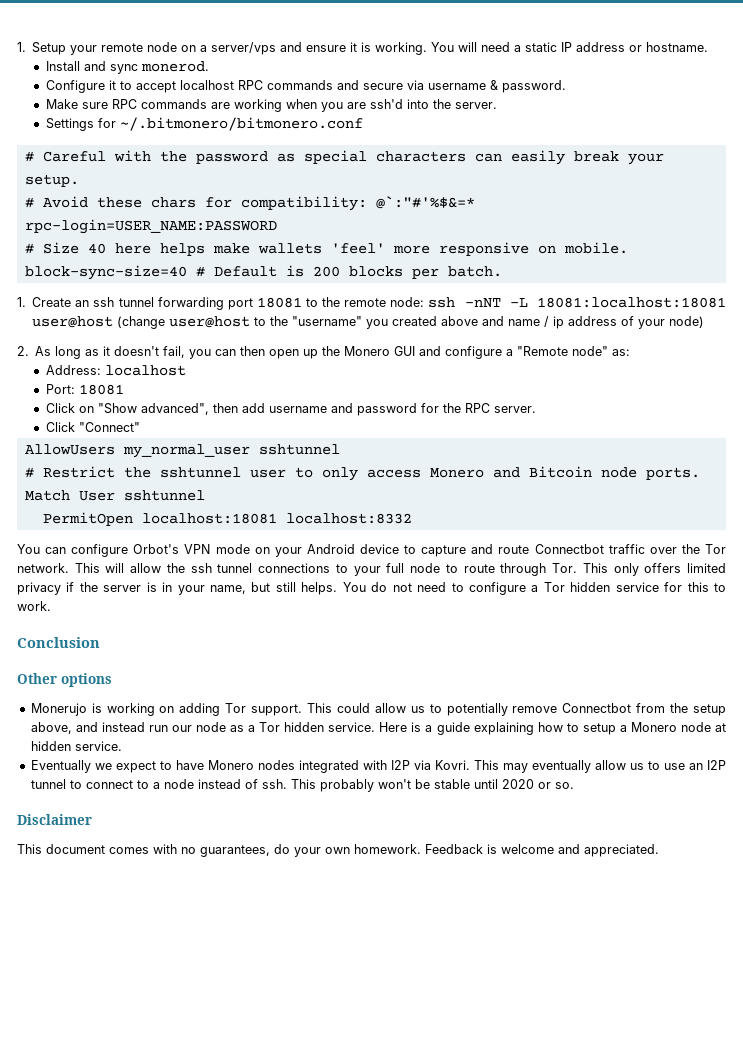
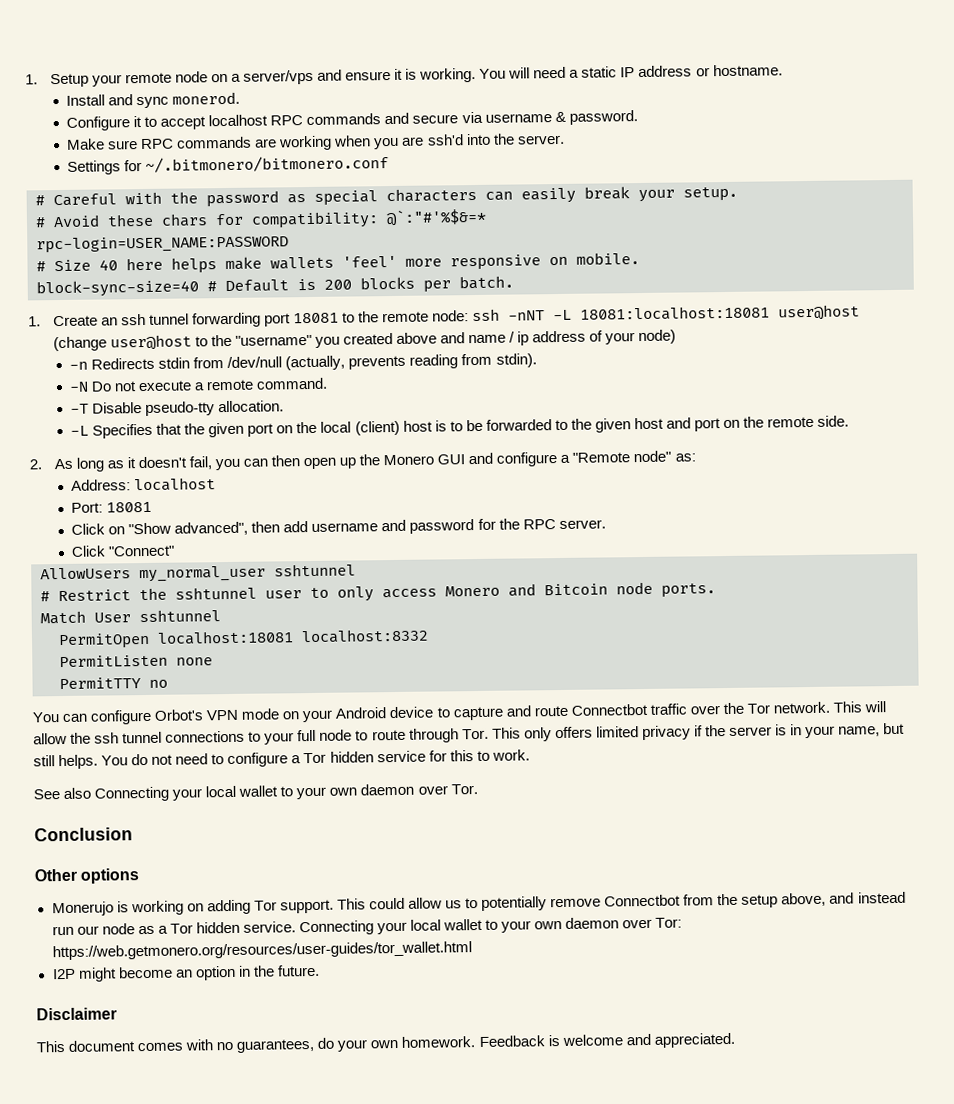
(705, 322) none -> [69,353,537,371] [69,377,329,392] [70,400,285,416] [70,415,850,439] // -n Redirects stdin from /dev/null (actually, prevents reading from stdin). // -N Do not execute a remote command. // -T Disable pseudo-tty allocation. // -L Specifies that the given port on the local (client) host is to be forwarded to the given host and port on the remote side.
(412, 518) none -> [59,654,213,668] [59,677,168,690] // PermitListen none // PermitTTY no
(51, 606) none -> [33,783,478,802] // See also Connecting your local wallet to your own daemon over Tor.
[379,722,726,735] [30,741,122,751] [30,760,727,773] [30,779,574,792] Here is a guide explaining how to setup a Monero node at hidden service. // Eventually we expect to have Monero nodes integrated with I2P via Kovri. This may eventually allow us to use an I2P tunnel to connect to a node instead of ssh. This probably won't be stable until 2020 or so. -> [298,917,683,936] [51,941,472,961] [51,964,320,982] Connecting your local wallet to your own daemon over Tor: https://web.getmonero.org/resources/user-guides/tor_wallet.html // I2P might become an option in the future.

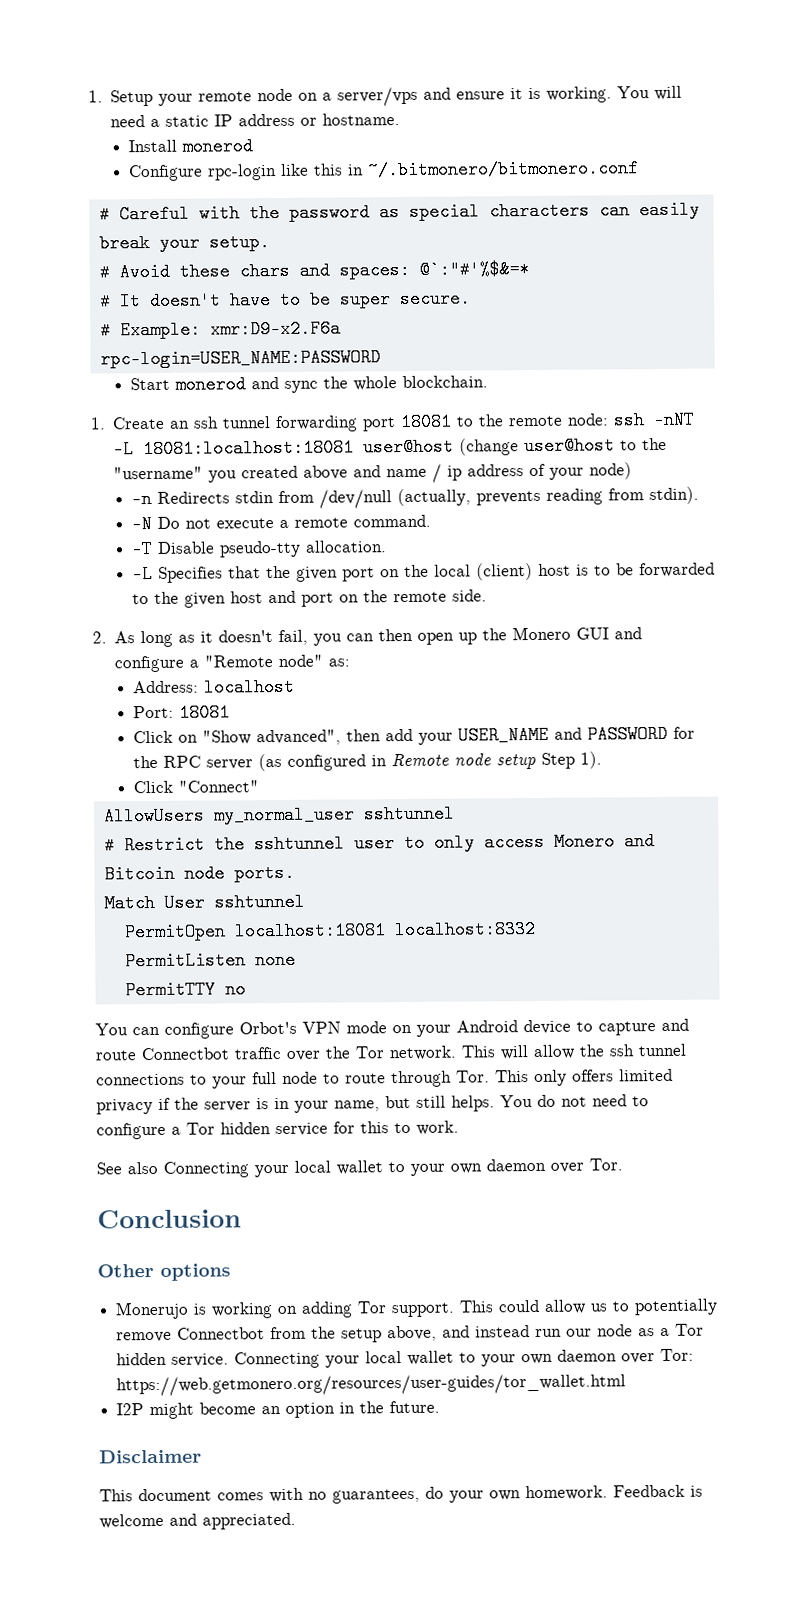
[108,91,241,109] [66,110,638,131] [66,133,565,151] [67,160,143,175] and sync monerod. // Configure it to accept localhost RPC commands and secure via username & password. // Make sure RPC commands are working when you are ssh'd into the server. // Settings for -> [181,137,253,156] [127,163,364,182] monerod // Configure rpc-login like this in
[215,211,379,229] for compatibility: -> [298,260,410,280] and spaces:
[36,235,289,254] [36,252,640,274] [36,275,514,298] rpc-login=USER_NAME:PASSWORD // # Size 40 here helps make wallets 'feel' more responsive on mobile. // block-sync-size=40 # Default is 200 blocks per batch. -> [98,289,471,311] [99,319,341,340] [99,348,381,369] [129,375,488,394] # It doesn't have to be super secure. // # Example: xmr:D9-x2.F6a // rpc-login=USER_NAME:PASSWORD // Start monerod and sync the whole blockchain.
[311,518,606,534] username and password for the RPC server. -> [417,724,695,745] [132,751,602,772] your USER_NAME and PASSWORD for the RPC server (as configured in Remote node setup Step 1).

